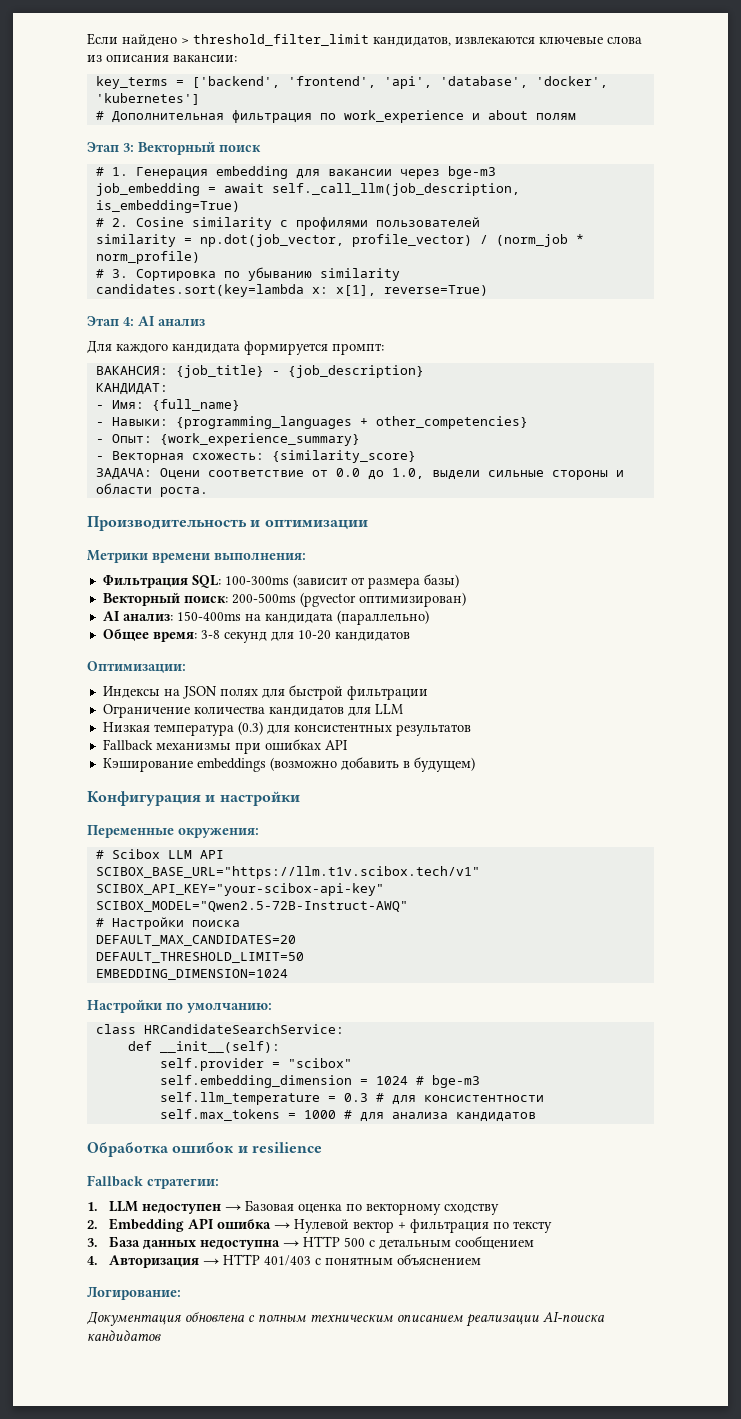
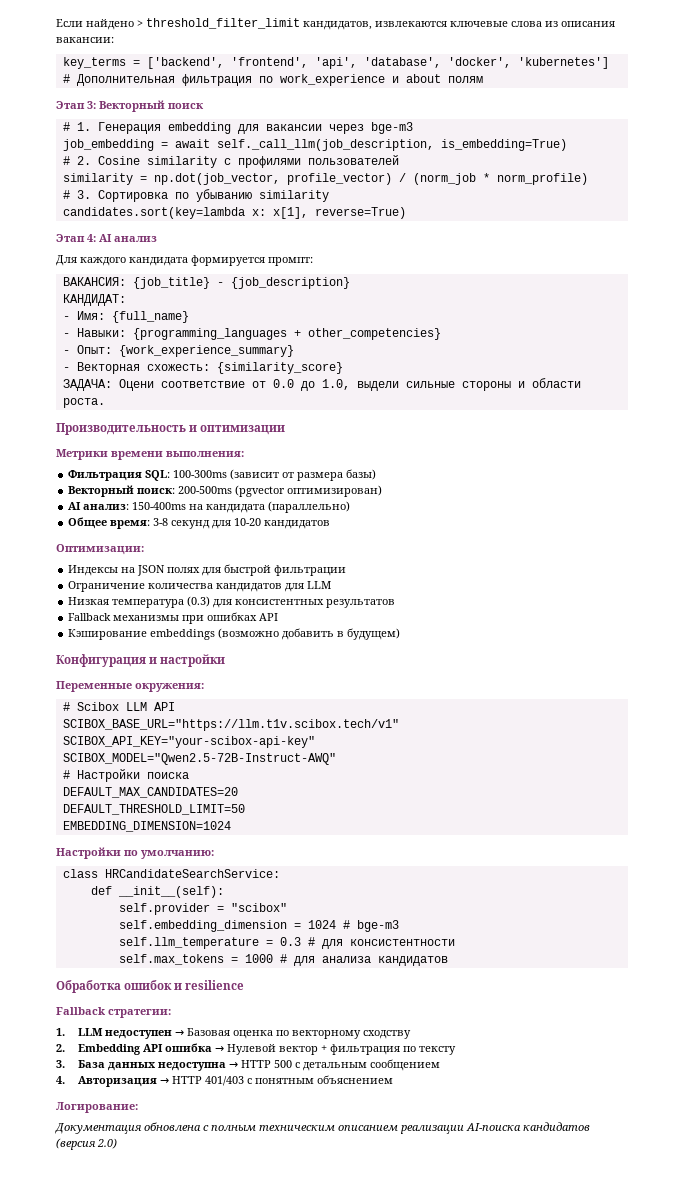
(161, 1335) none -> [56,1138,117,1150] (версия 2.0)

